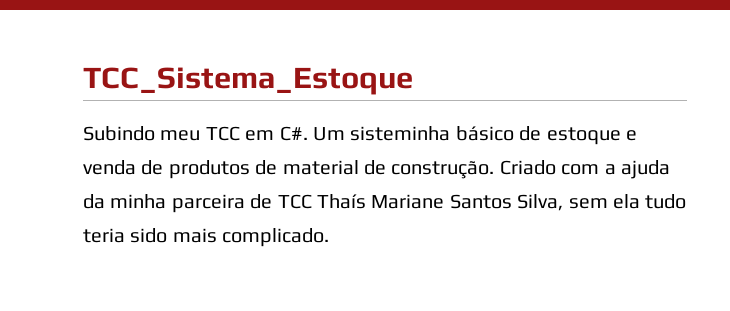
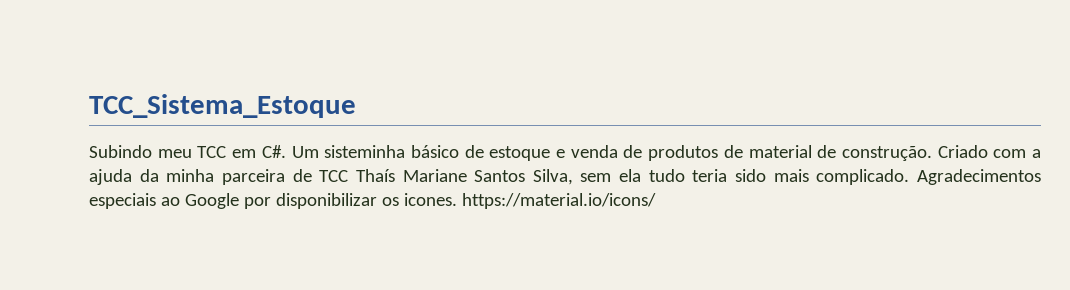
(330, 237) none -> [916,169,1041,185] [89,193,656,209] Agradecimentos especiais ao Google por disponibilizar os icones. https://material.io/icons/

